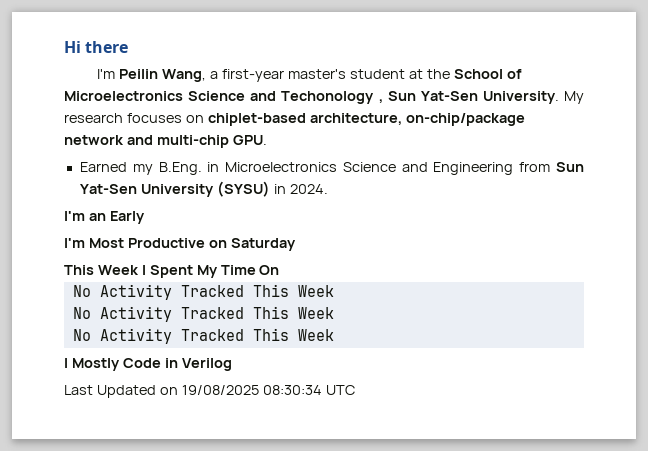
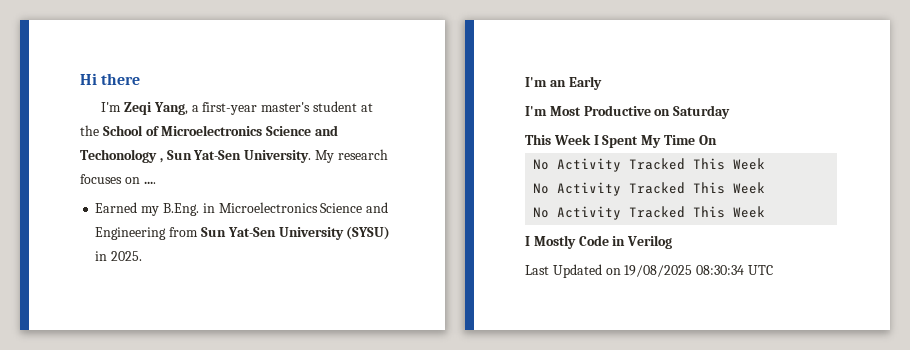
[119,69,207,82] Peilin Wang, -> [124,102,188,115] Zeqi Yang,
[207,113,525,126] [64,135,267,148] chiplet-based architecture, on-chip/package network and multi-chip GPU. -> [143,181,156,184] ....
[289,184,328,194] 2024. -> [111,251,143,261] 2025.

